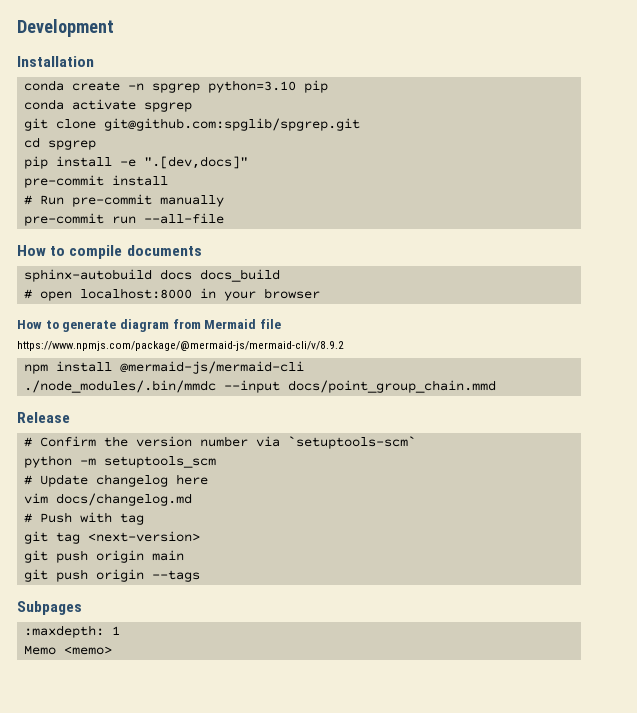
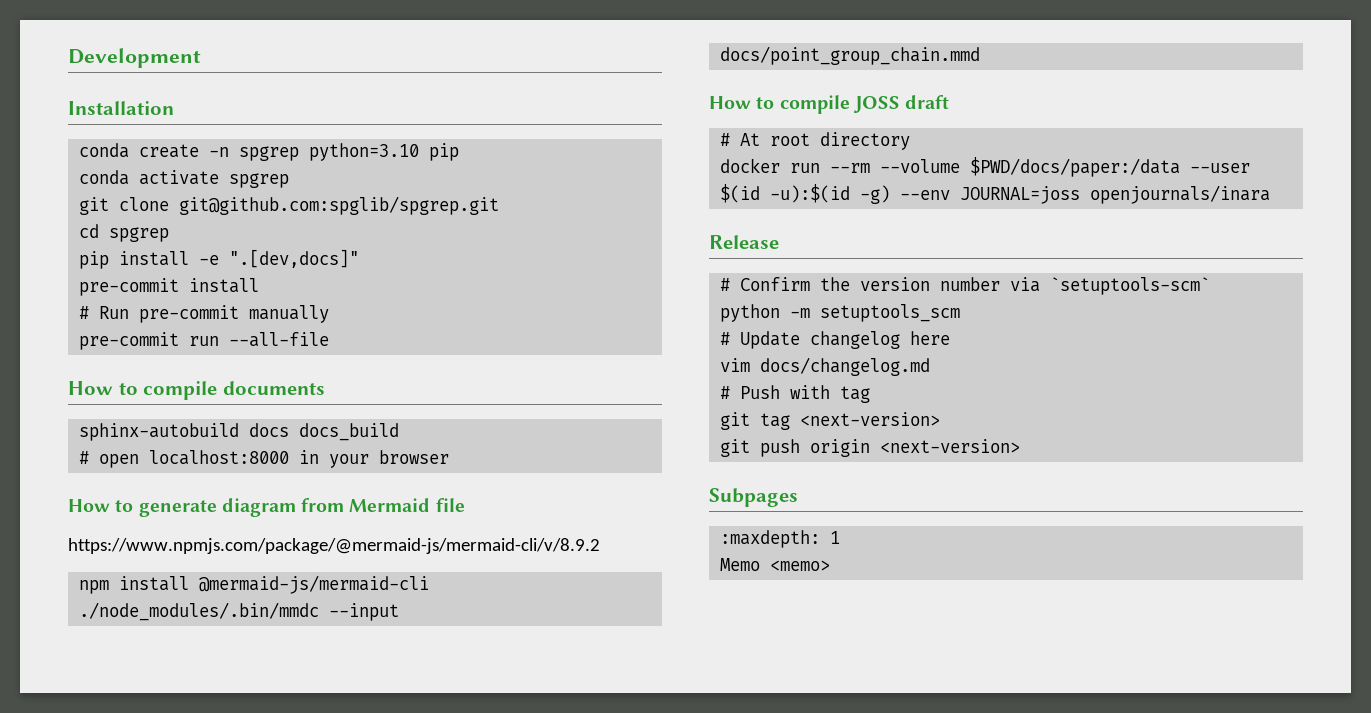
(496, 386) none -> [709,95,950,114] [720,132,911,150] [720,157,1251,177] [720,184,1271,204] // How to compile JOSS draft // # At root directory // docker run --rm --volume $PWD/docs/paper:/data --user $(id -u):$(id -g) --env JOURNAL=joss openjournals/inara
[151,550,184,561] [23,569,200,582] main // git push origin --tags -> [880,439,1021,453] <next-version>

